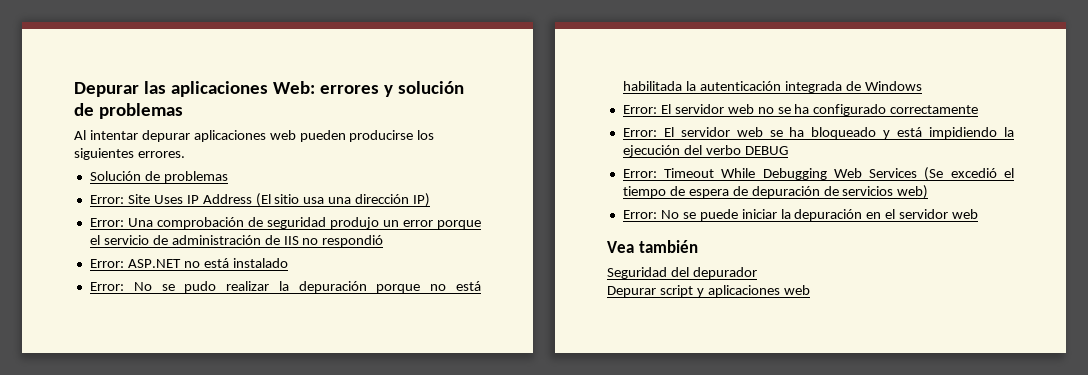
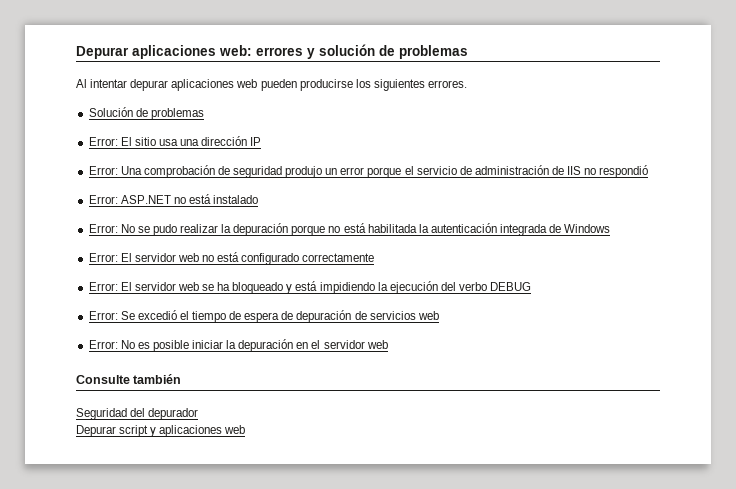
[74,81,315,97] Depurar las aplicaciones Web: -> [76,45,252,59] Depurar aplicaciones web:
[127,193,271,207] Site Uses IP Address (El -> [120,137,132,146] El
[413,193,431,207] IP) -> [250,137,262,146] IP
[777,104,810,114] se ha -> [217,252,240,262] está
[664,167,944,181] Timeout While Debugging Web Services (Se -> [120,311,135,320] Se
[897,185,929,199] [622,209,738,221] web) // Error: No se puede -> [417,311,439,320] [88,340,189,352] web // Error: No es posible
[607,241,634,253] Vea -> [76,375,130,384] Consulte

